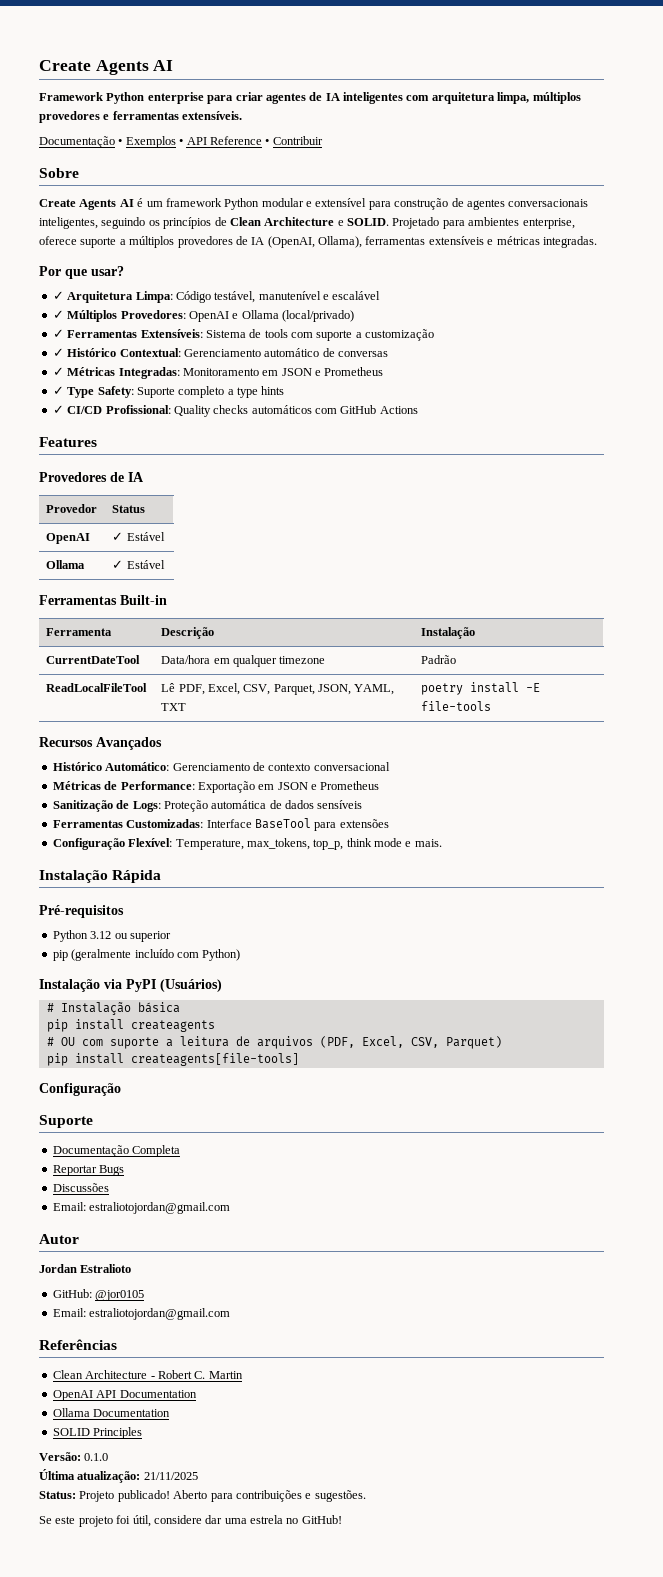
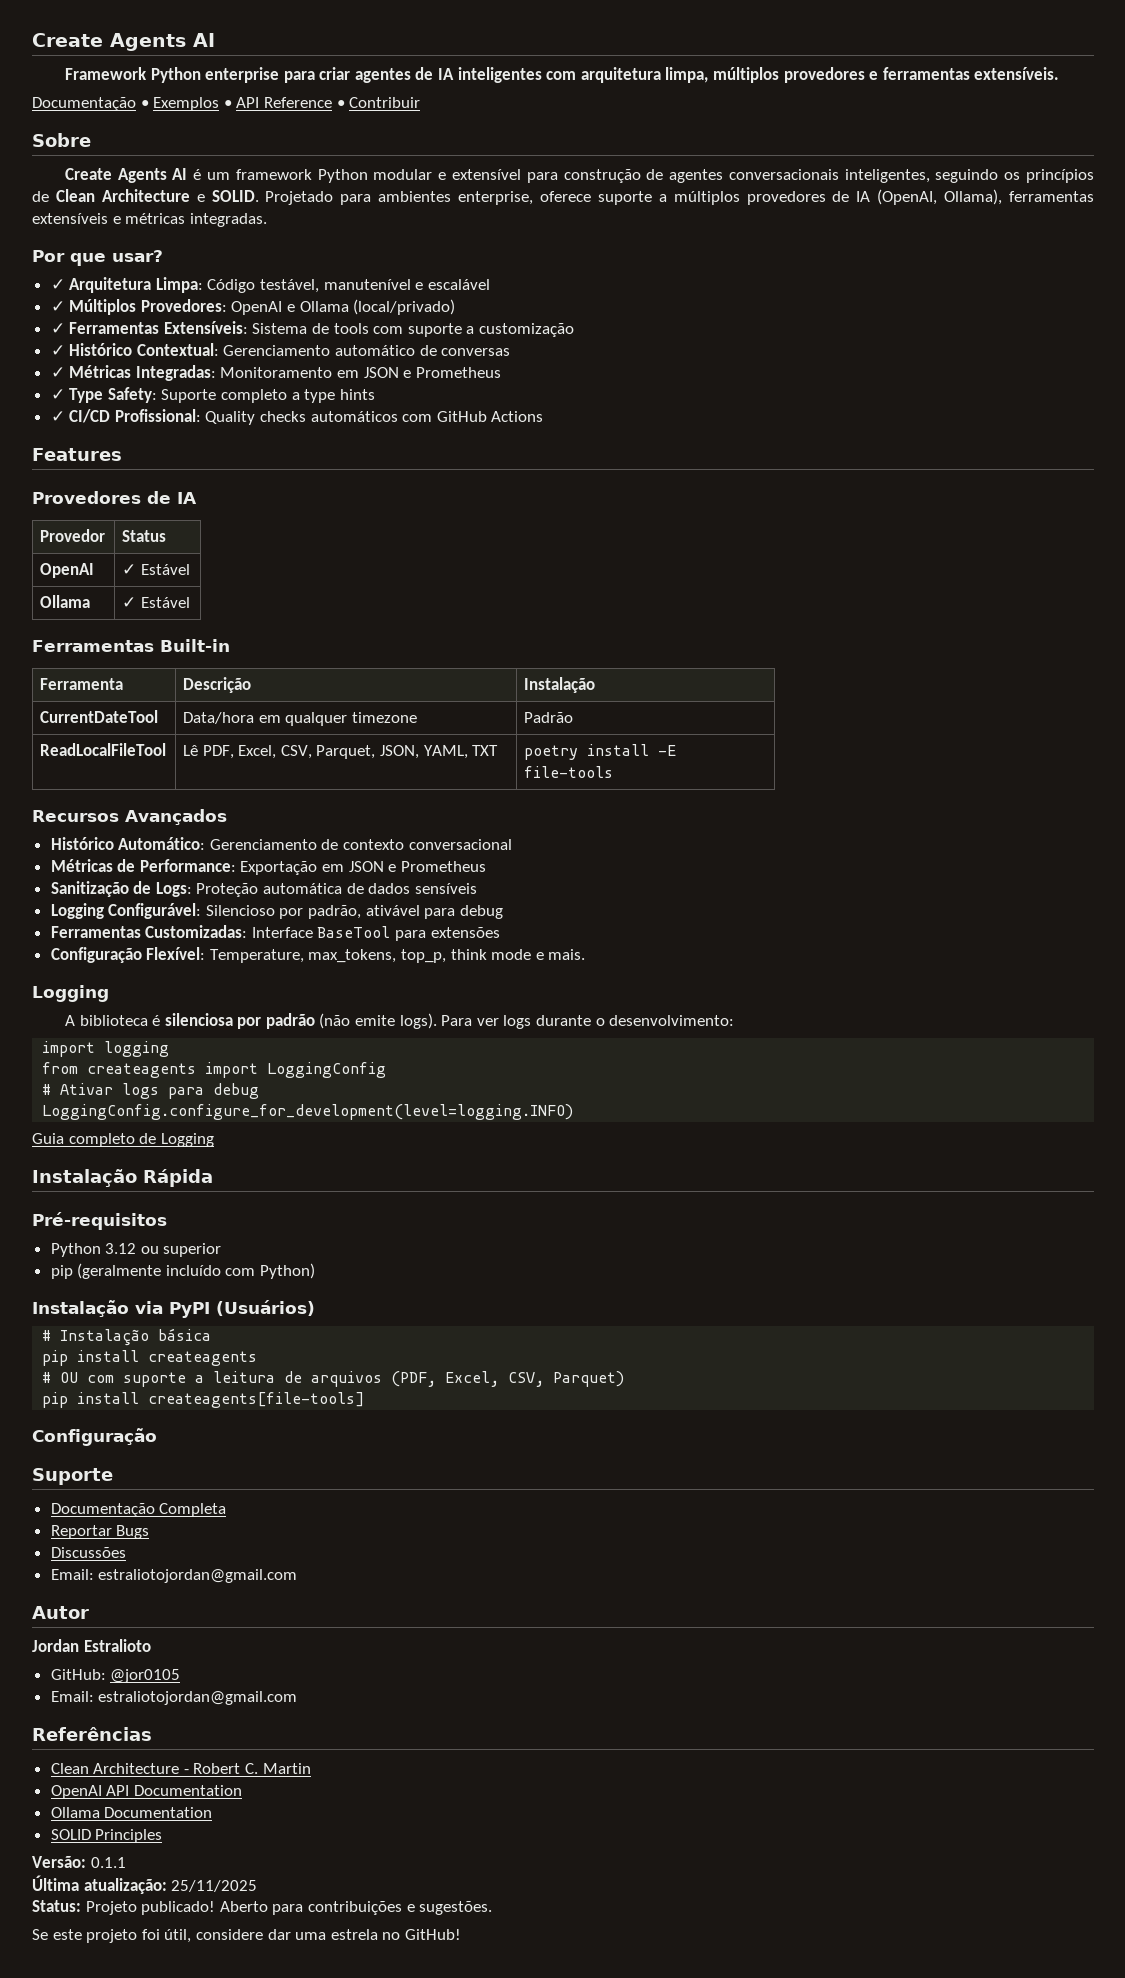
(363, 804) none -> [50,903,503,919] // Logging Configurável: Silencioso por padrão, ativável para debug
(442, 843) none -> [32,985,109,1002] [64,1013,735,1029] [42,1041,170,1057] [42,1062,387,1078] [42,1083,260,1099] [42,1104,574,1120] [32,1133,214,1147] // Logging // A biblioteca é silenciosa por padrão (não emite logs). Para ver logs durante o desenvolvimento: // import logging // from createagents import LoggingConfig // # Ativar logs para debug // LoggingConfig.configure_for_development(level=logging.INFO) // Guia completo de Logging
[84,1453,109,1461] 0.1.0 -> [90,1857,126,1868] 0.1.1
[143,1472,198,1480] 21/11/2025 -> [171,1880,258,1892] 25/11/2025

